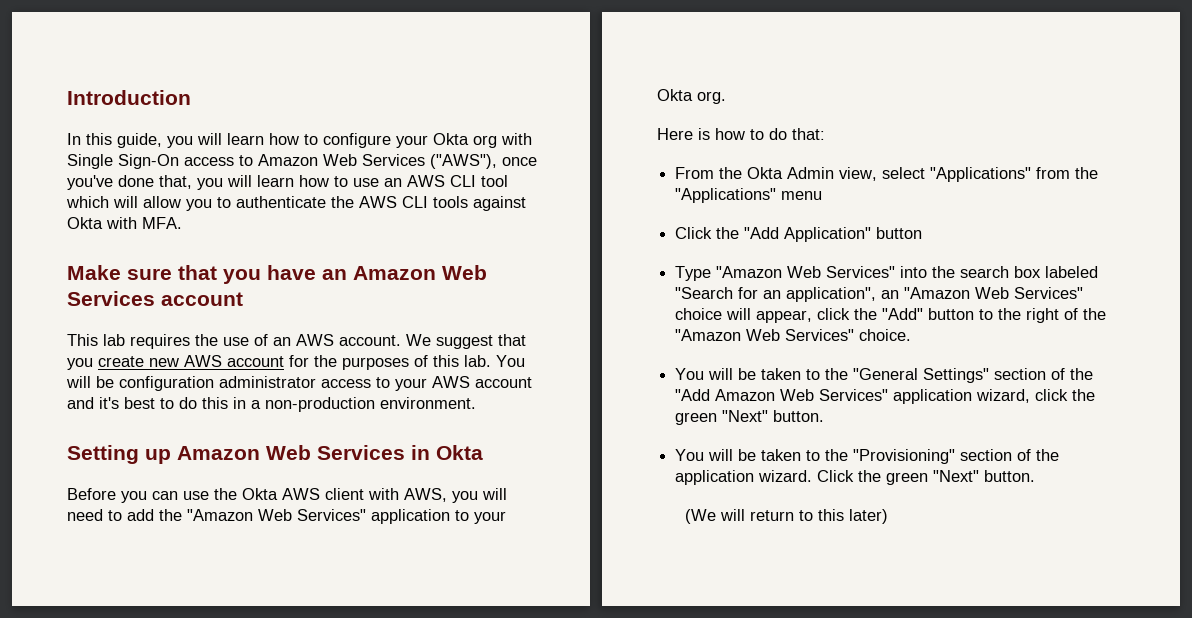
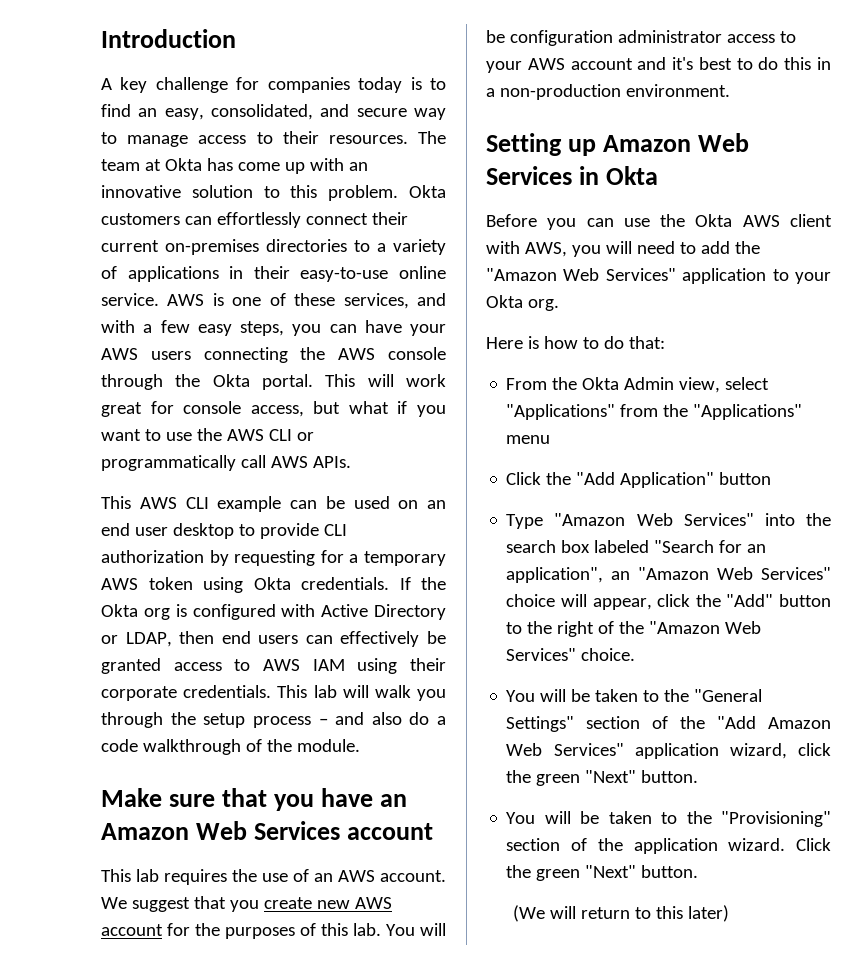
[67,133,532,148] [67,154,537,169] [67,175,508,190] [66,196,526,211] [67,217,182,229] In this guide, you will learn how to configure your Okta org with Single Sign-On access to Amazon Web Services ("AWS"), once you've done that, you will learn how to use an AWS CLI tool which will allow you to authenticate the AWS CLI tools against Okta with MFA. -> [101,77,446,93] [101,104,446,120] [101,131,446,147] [101,158,368,174] [101,185,446,201] [101,212,408,228] [101,239,446,255] [101,266,446,282] [101,293,447,309] [101,320,446,336] [101,347,446,363] [101,374,446,390] [101,401,446,417] [101,428,314,441] [101,455,351,471] [101,496,446,512] [101,523,347,539] [101,550,446,566] [101,577,446,593] [101,604,446,620] [101,631,446,647] [101,658,447,674] [101,685,446,701] [101,712,446,728] [101,739,360,755] A key challenge for companies today is to find an easy, consolidated, and secure way to manage access to their resources. The team at Okta has come up with an innovative solution to this problem. Okta customers can effortlessly connect their current on-premises directories to a variety of applications in their easy-to-use online service. AWS is one of these services, and with a few easy steps, you can have your AWS users connecting the AWS console through the Okta portal. This will work great for console access, but what if you want to use the AWS CLI or programmatically call AWS APIs. // This AWS CLI example can be used on an end user desktop to provide CLI authorization by requesting for a temporary AWS token using Okta credentials. If the Okta org is configured with Active Directory or LDAP, then end users can effectively be granted access to AWS IAM using their corporate credentials. This lab will walk you through the setup process – and also do a code walkthrough of the module.

